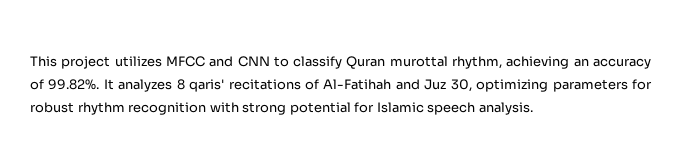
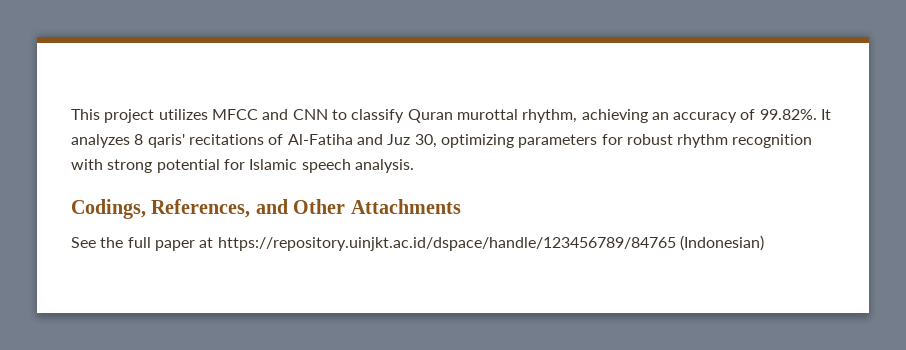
[323,79,392,90] Al-Fatihah -> [287,134,353,145] Al-Fatiha
(533, 108) none -> [71,199,461,219] [71,235,764,251] // Codings, References, and Other Attachments // See the full paper at https://repository.uinjkt.ac.id/dspace/handle/123456789/84765 (Indonesian)

